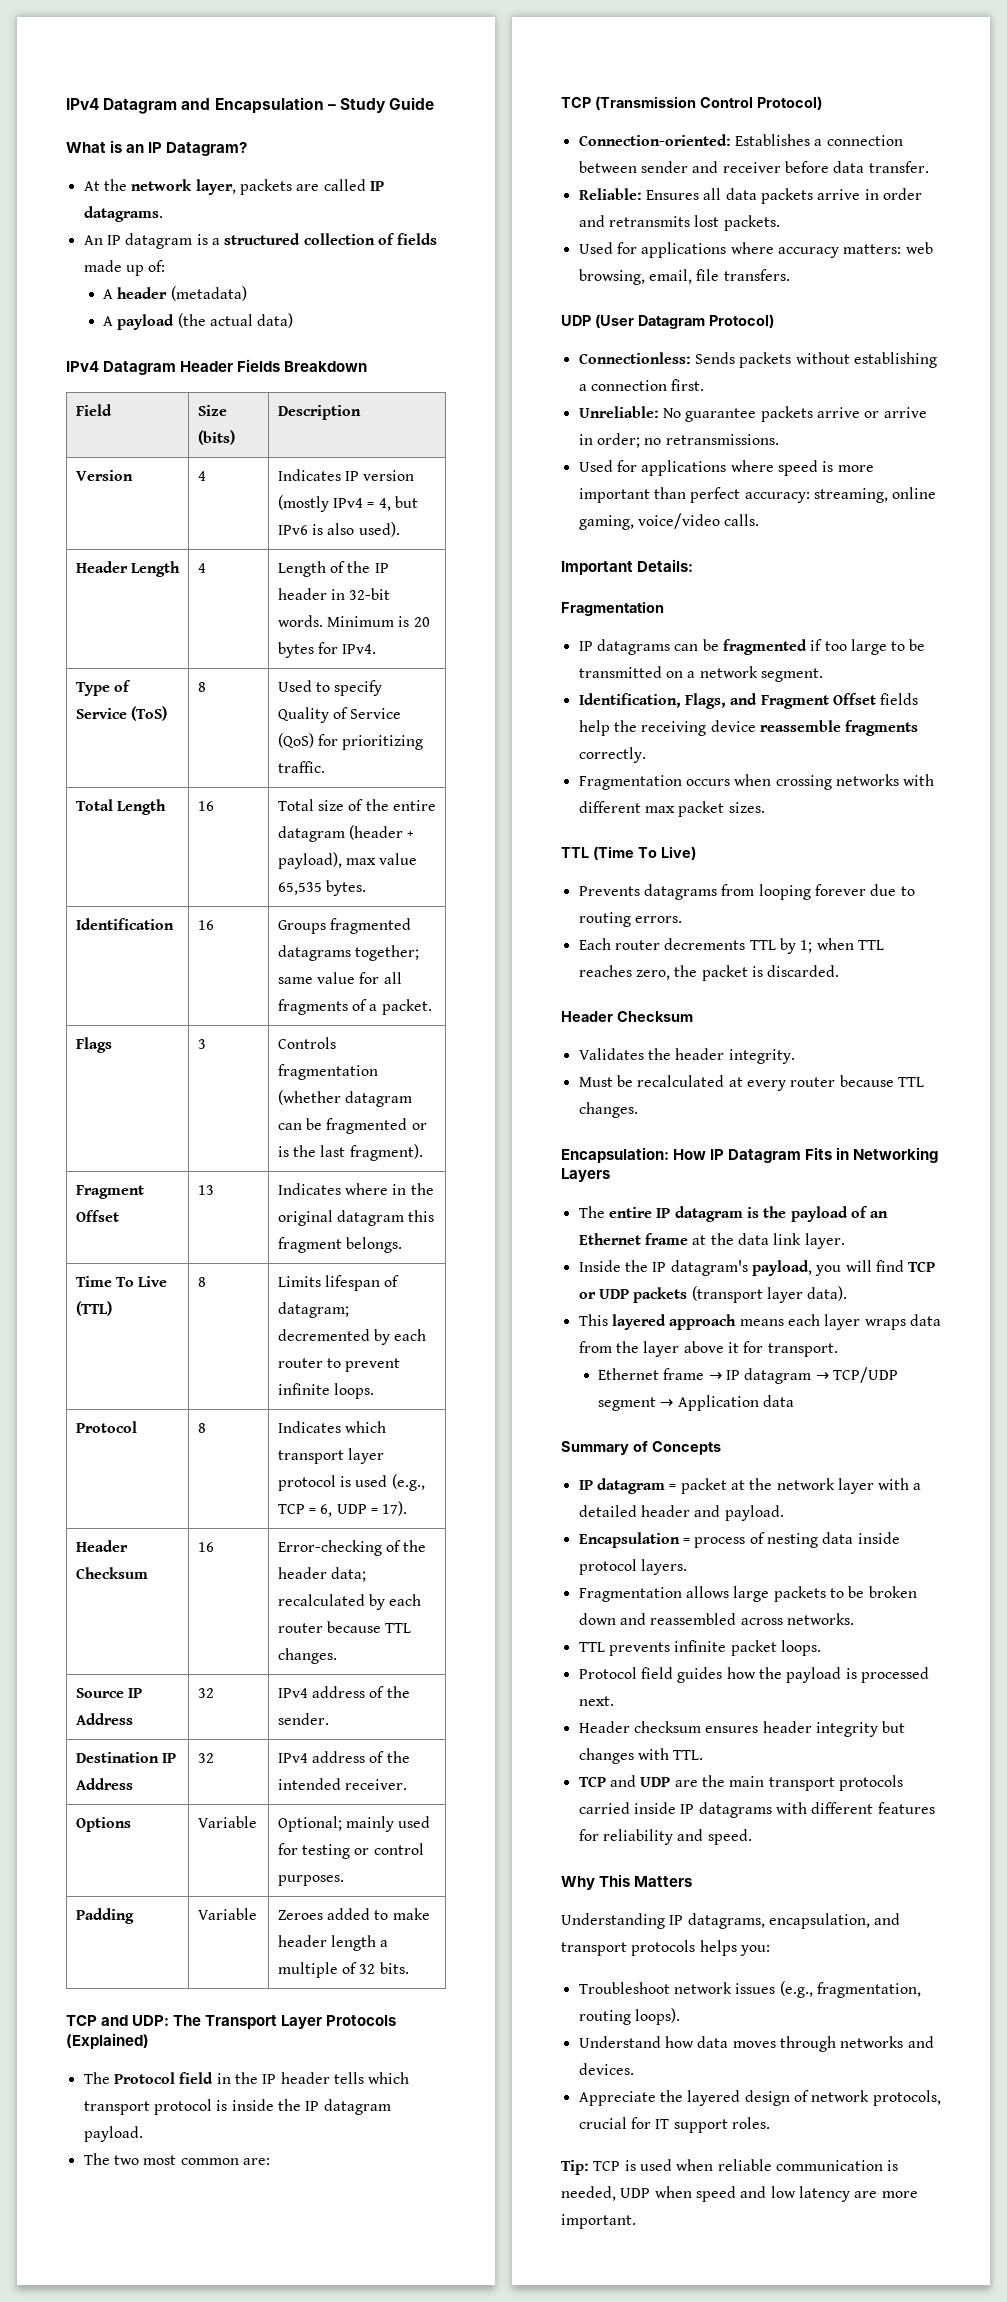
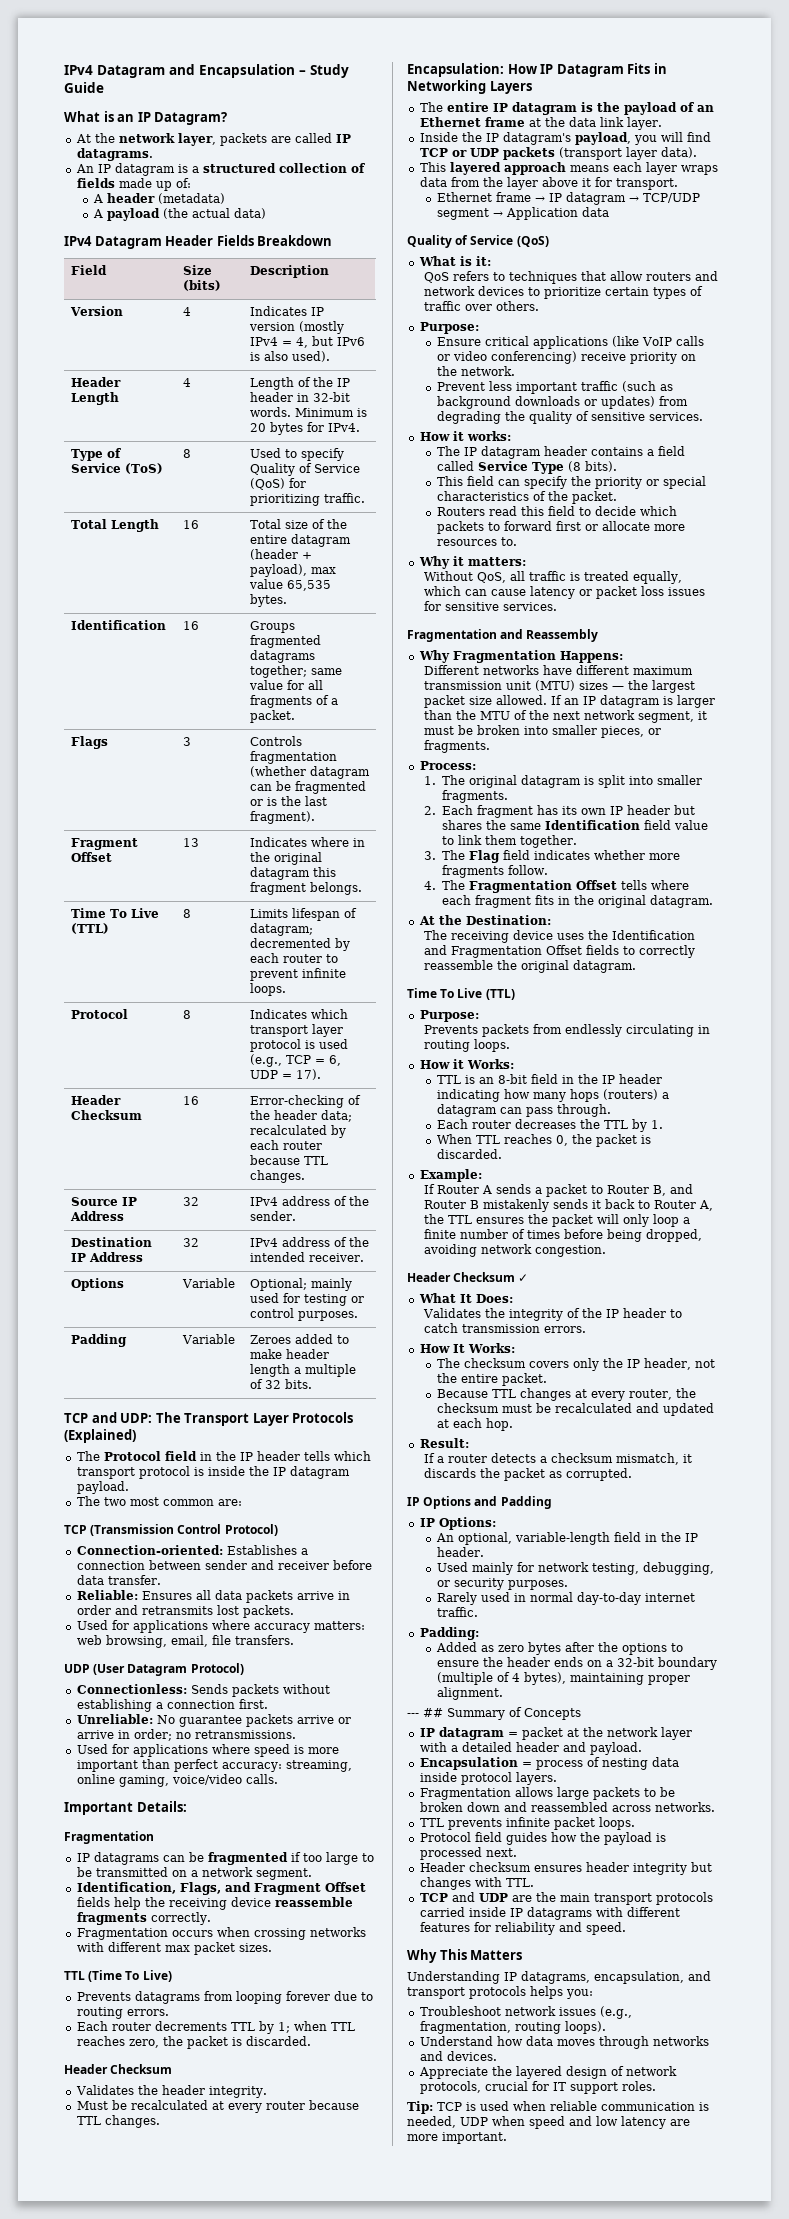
(795, 1401) none -> [407,235,549,248] [418,256,491,266] [424,271,719,284] [424,286,704,299] [424,301,540,311] [419,322,479,334] [436,336,704,349] [436,351,696,364] [436,366,515,376] [436,381,673,394] [436,396,688,409] [436,411,703,424] [419,431,511,441] [436,446,685,459] [436,461,617,474] [436,476,706,489] [436,491,617,504] [436,506,677,516] [436,521,685,534] [436,537,517,546] [418,556,526,569] [424,571,683,584] [424,586,706,599] [424,601,558,611] [407,629,599,642] [418,650,623,663] [424,665,694,675] [424,680,696,693] [424,695,716,708] [424,710,708,723] [424,725,662,738] [424,740,491,753] [419,761,476,770] [424,775,702,788] [441,790,508,803] [424,805,695,818] [441,820,708,830] [441,835,577,848] [424,850,680,863] [441,865,548,878] [424,880,689,893] [441,895,713,908] [418,915,551,925] [424,930,696,943] [424,945,696,958] [424,960,637,973] [407,988,515,1000] [419,1010,479,1022] [424,1024,711,1037] [424,1039,511,1052] [419,1059,514,1069] [436,1074,662,1084] [436,1089,669,1102] [436,1104,611,1117] [436,1119,663,1132] [436,1134,651,1147] [436,1149,502,1159] [419,1169,482,1182] [424,1184,694,1197] [424,1199,714,1212] [424,1214,691,1227] [424,1229,703,1242] [424,1244,607,1257] [407,1272,529,1282] [418,1293,513,1303] [423,1308,683,1321] [424,1323,587,1333] [419,1343,515,1353] [436,1358,715,1371] [436,1373,547,1386] [436,1388,696,1401] [436,1403,714,1416] [436,1418,513,1431] [419,1438,469,1448] [424,1453,693,1465] [424,1468,633,1481] [407,1496,552,1509] [419,1517,496,1530] [435,1532,698,1545] [436,1547,484,1557] [436,1562,714,1575] [436,1578,568,1590] [436,1592,695,1605] [436,1607,478,1617] [419,1627,479,1640] [435,1642,683,1655] [436,1657,717,1670] [436,1672,690,1685] [436,1687,503,1700] [407,1708,443,1717] Quality of Service (QoS) // What is it: // QoS refers to techniques that allow routers and network devices to prioritize certain types of traffic over others. // Purpose: // Ensure critical applications (like VoIP calls or video conferencing) receive priority on the network. // Prevent less important traffic (such as background downloads or updates) from degrading the quality of sensitive services. // How it works: // The IP datagram header contains a field called Service Type (8 bits). // This field can specify the priority or special characteristics of the packet. // Routers read this field to decide which packets to forward first or allocate more resources to. // Why it matters: // Without QoS, all traffic is treated equally, which can cause latency or packet loss issues for sensitive services. // Fragmentation and Reassembly // Why Fragmentation Happens: // Different networks have different maximum transmission unit (MTU) sizes — the largest packet size allowed. If an IP datagram is larger than the MTU of the next network segment, it must be broken into smaller pieces, or fragments. // Process: // 1. The original datagram is split into smaller fragments. // 2. Each fragment has its own IP header but shares the same Identification field value to link them together. // 3. The Flag field indicates whether more fragments follow. // 4. The Fragmentation Offset tells where each fragment fits in the original datagram. // At the Destination: // The receiving device uses the Identification and Fragmentation Offset fields to correctly reassemble the original datagram. // Time To Live (TTL) // Purpose: // Prevents packets from endlessly circulating in routing loops. // How it Works: // TTL is an 8-bit field in the IP header indicating how many hops (routers) a datagram can pass through. // Each router decreases the TTL by 1. // When TTL reaches 0, the packet is discarded. // Example: // If Router A sends a packet to Router B, and Router B mistakenly sends it back to Router A, the TTL ensures the packet will only loop a finite number of times before being dropped, avoiding network congestion. // Header Checksum ✓ // What It Does: // Validates the integrity of the IP header to catch transmission errors. // How It Works: // The checksum covers only the IP header, not the entire packet. // Because TTL changes at every router, the checksum must be recalculated and updated at each hop. // Result: // If a router detects a checksum mismatch, it discards the packet as corrupted. // IP Options and Padding // IP Options: // An optional, variable-length field in the IP header. // Used mainly for network testing, debugging, or security purposes. // Rarely used in normal day-to-day internet traffic. // Padding: // Added as zero bytes after the options to ensure the header ends on a 32-bit boundary (multiple of 4 bytes), maintaining proper alignment. // --- ##

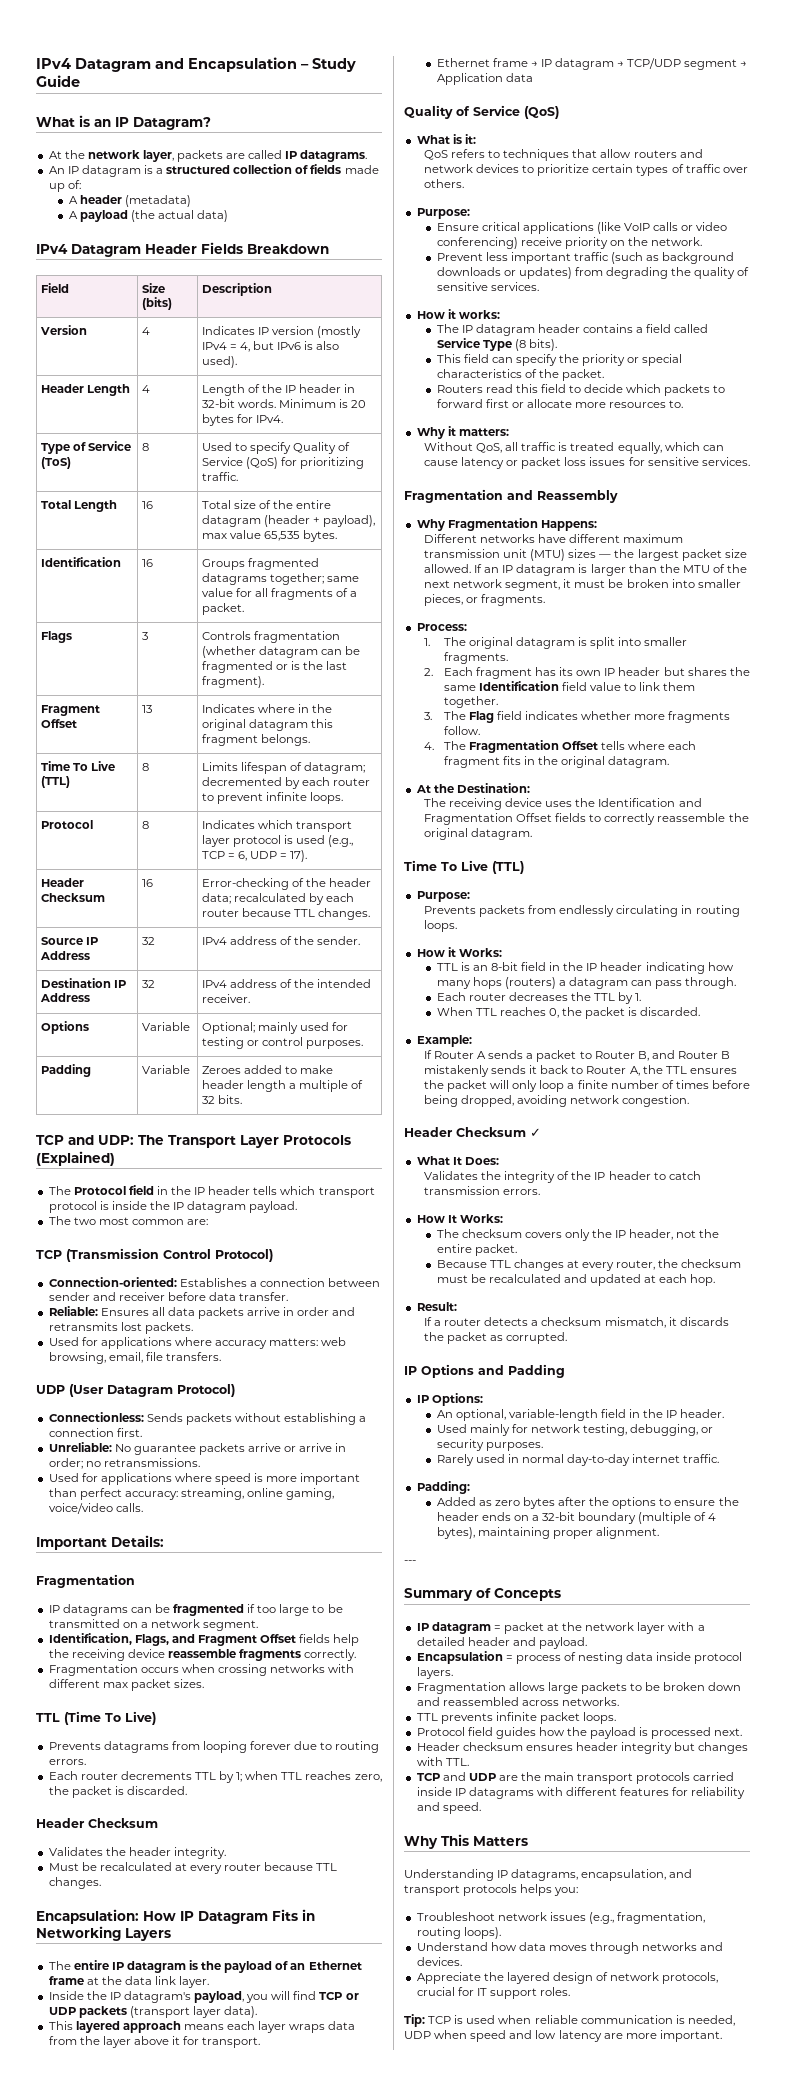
[423,1708,443,1717] ## -> (416, 1562) //

